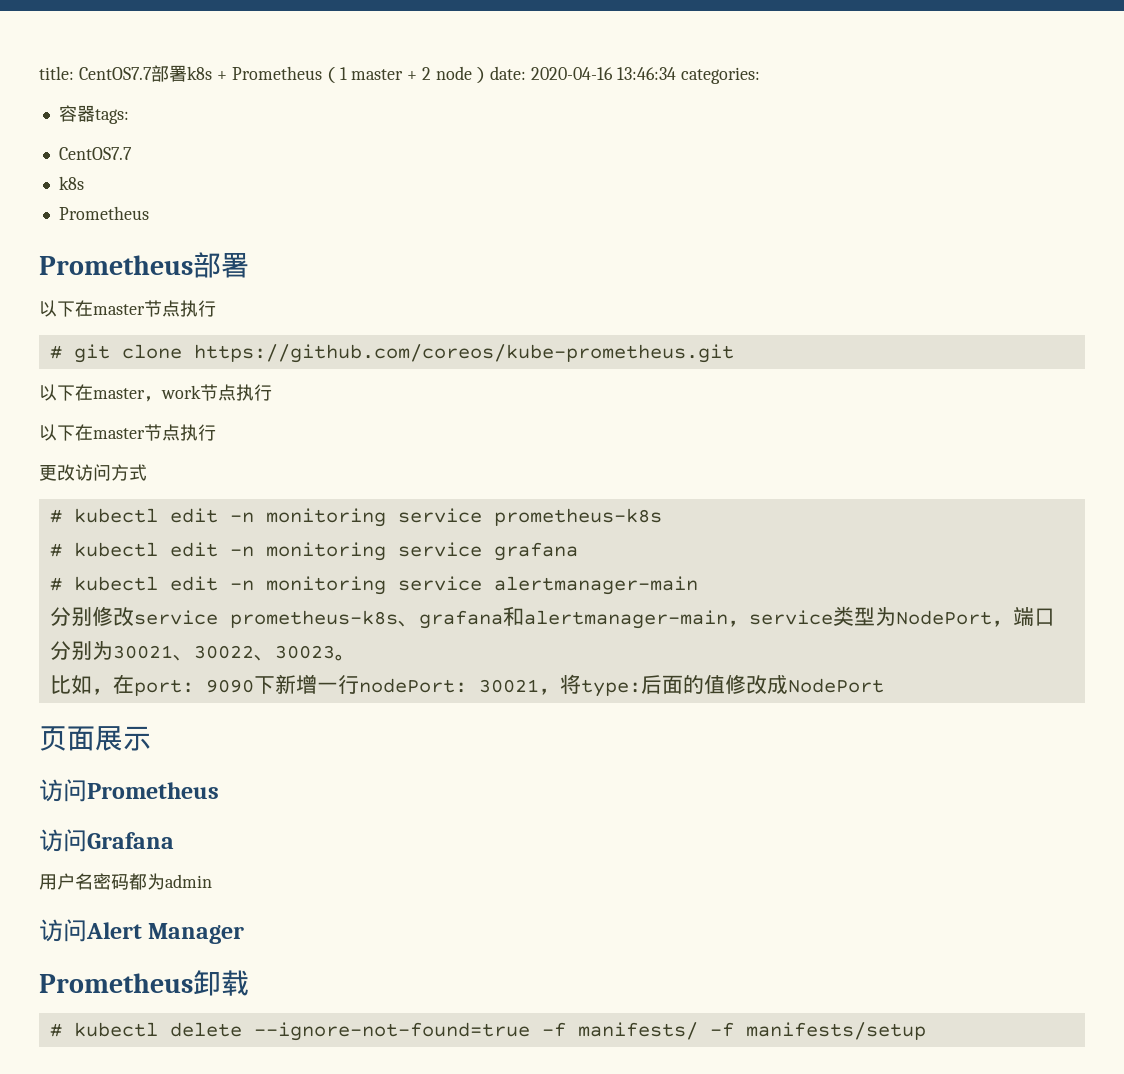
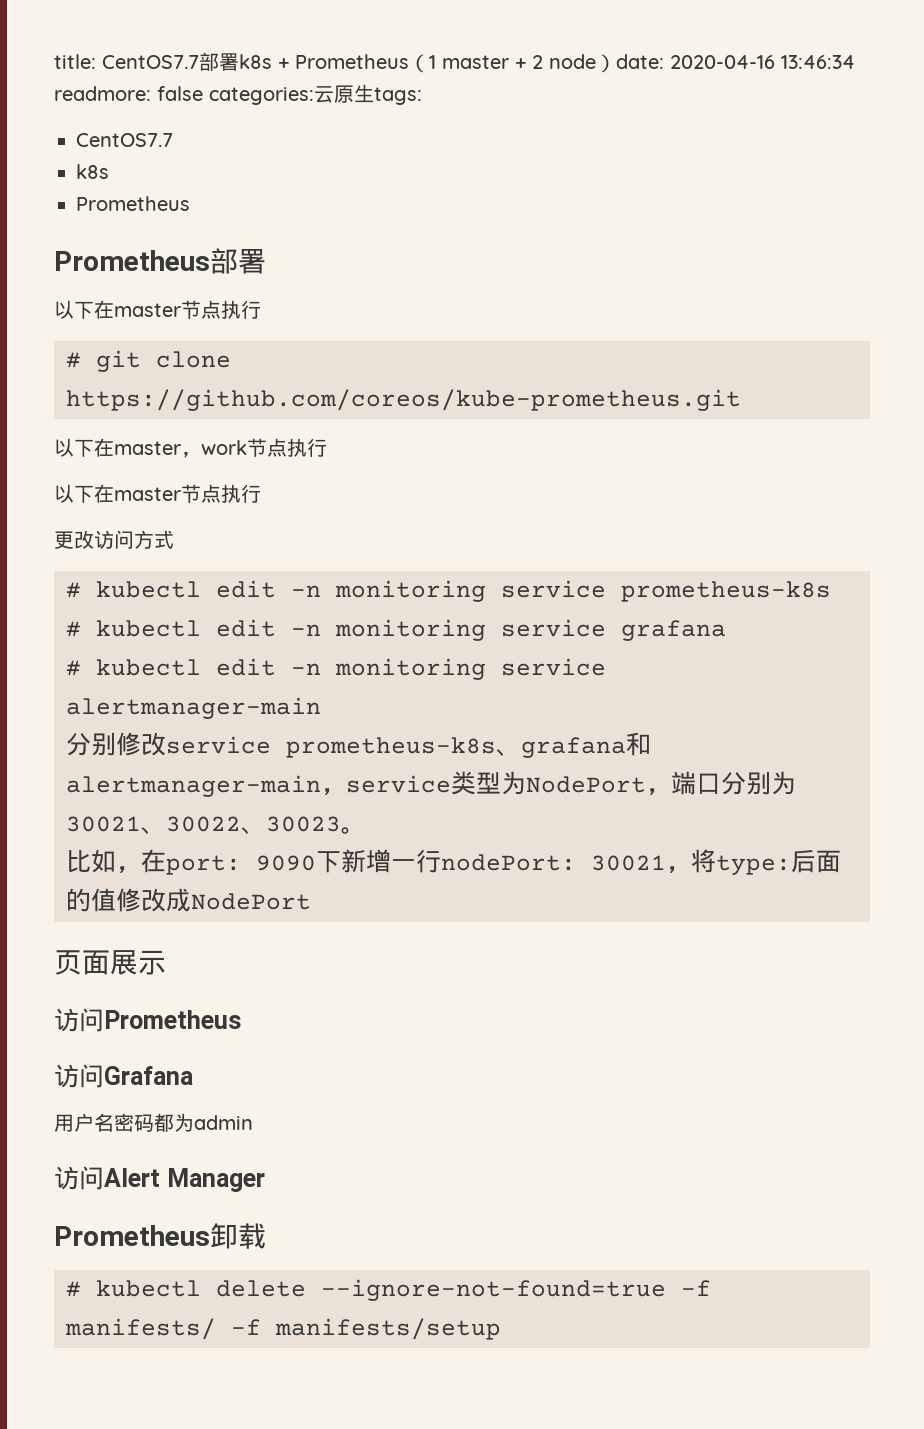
(676, 73) none -> [54,86,203,101] readmore: false
[58,105,95,122] // 容器 -> [314,84,374,103] 云原生

